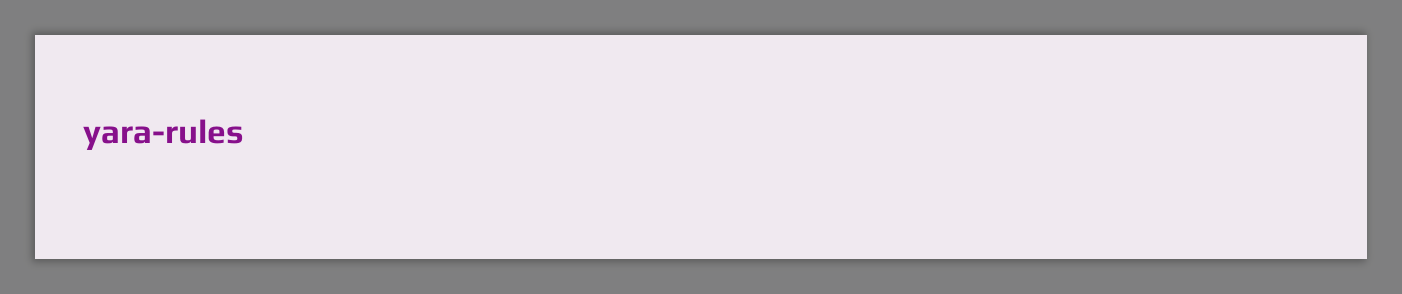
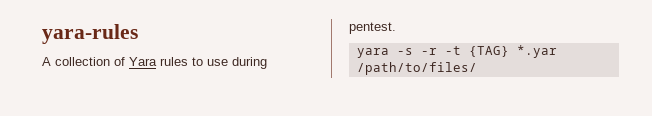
(244, 134) none -> [42,57,267,69] [349,22,396,34] [356,45,557,58] [356,62,477,75] // A collection of Yara rules to use during pentest. // yara -s -r -t {TAG} *.yar /path/to/files/

